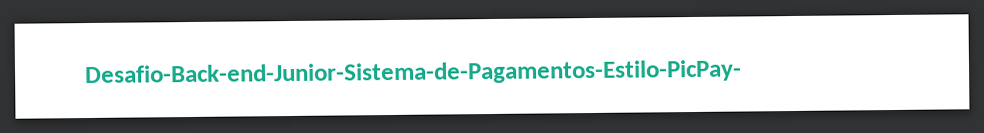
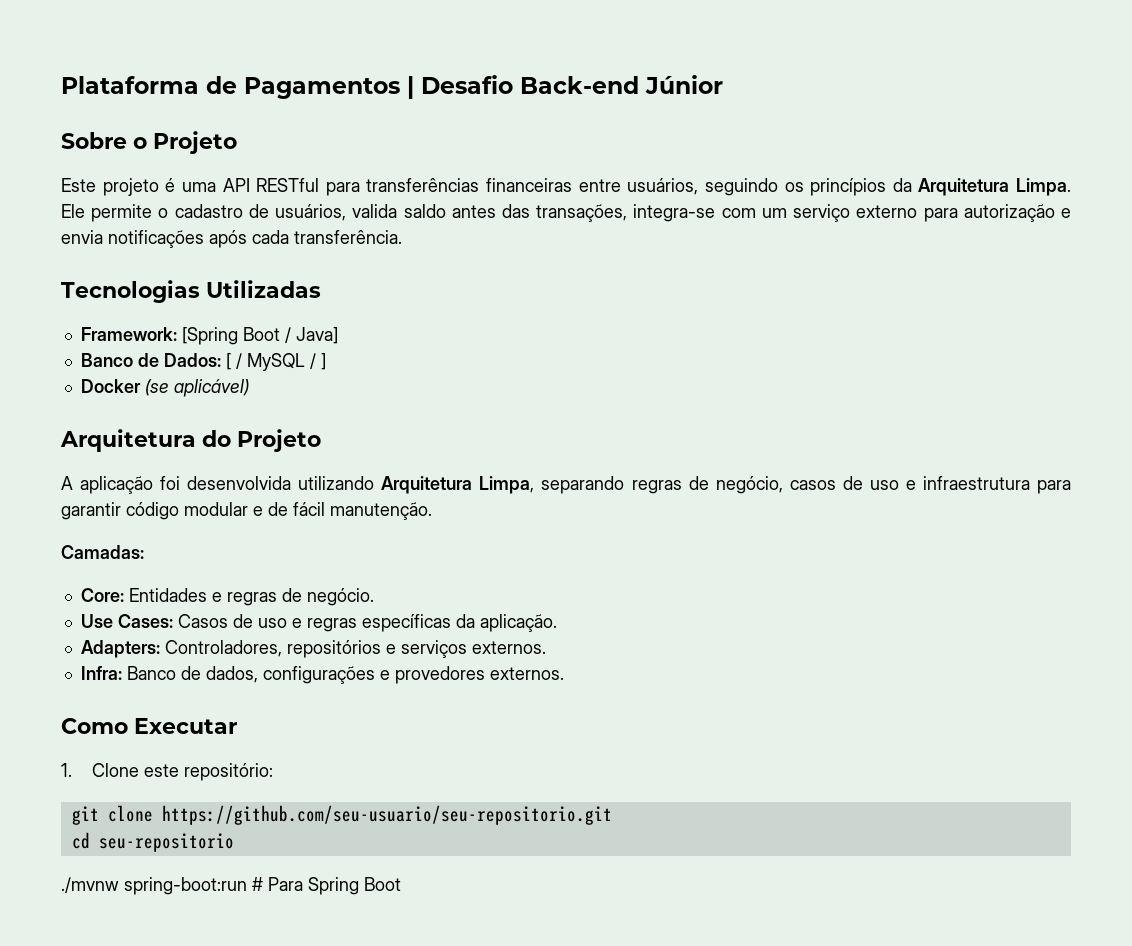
[84,59,742,88] Desafio-Back-end-Junior-Sistema-de-Pagamentos-Estilo-PicPay- -> [61,75,723,99] [61,131,237,154] [61,178,1071,196] [61,204,1071,222] [61,230,402,248] [61,280,321,303] [80,327,338,345] [80,353,326,371] [80,379,249,397] [60,429,321,452] [61,476,1071,494] [61,502,432,520] [61,545,144,559] [80,588,374,606] [80,614,557,632] [80,640,546,658] [80,666,564,684] [61,718,237,734] [61,763,273,781] [71,805,612,825] [71,832,234,852] [61,877,401,895] Plataforma de Pagamentos | Desafio Back-end Júnior // Sobre o Projeto // Este projeto é uma API RESTful para transferências financeiras entre usuários, seguindo os princípios da Arquitetura Limpa. Ele permite o cadastro de usuários, valida saldo antes das transações, integra-se com um serviço externo para autorização e envia notificações após cada transferência. // Tecnologias Utilizadas // Framework: [Spring Boot / Java] // Banco de Dados: [ / MySQL / ] // Docker (se aplicável) // Arquitetura do Projeto // A aplicação foi desenvolvida utilizando Arquitetura Limpa, separando regras de negócio, casos de uso e infraestrutura para garantir código modular e de fácil manutenção. // Camadas: // Core: Entidades e regras de negócio. // Use Cases: Casos de uso e regras específicas da aplicação. // Adapters: Controladores, repositórios e serviços externos. // Infra: Banco de dados, configurações e provedores externos. // Como Executar // 1. Clone este repositório: // git clone https://github.com/seu-usuario/seu-repositorio.git // cd seu-repositorio // ./mvnw spring-boot:run # Para Spring Boot

